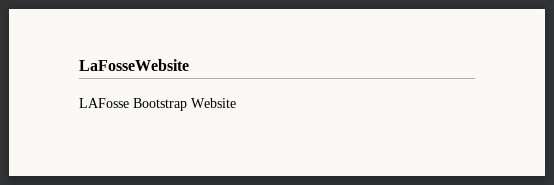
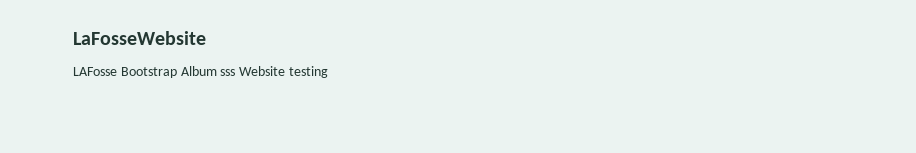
[191,98,236,108] Website -> [180,66,328,78] Album sss Website testing

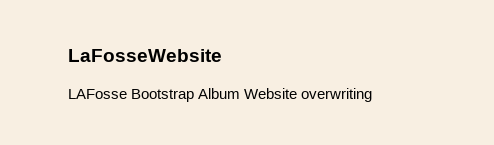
[220,66,328,78] sss Website testing -> [244,88,373,102] Website overwriting

